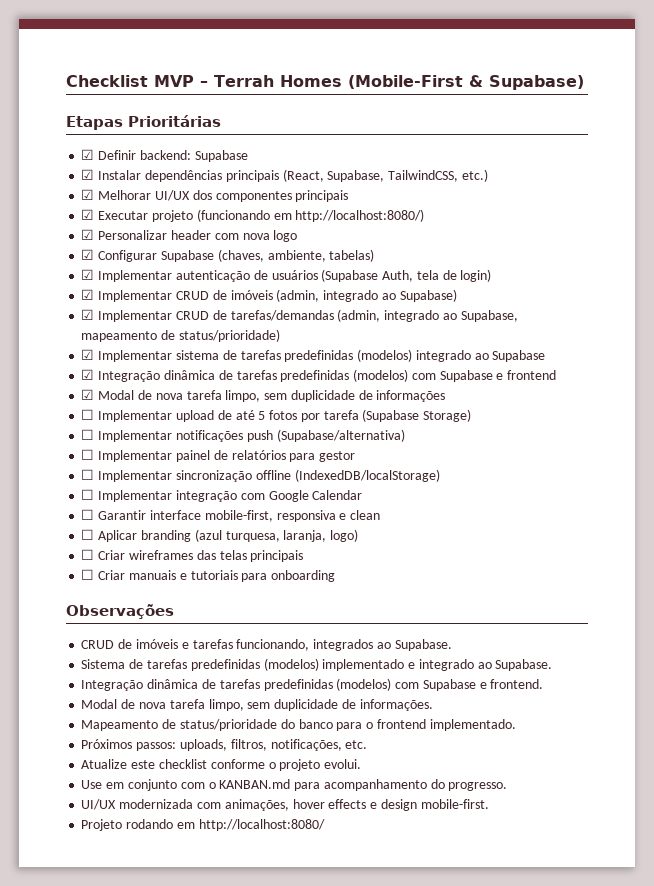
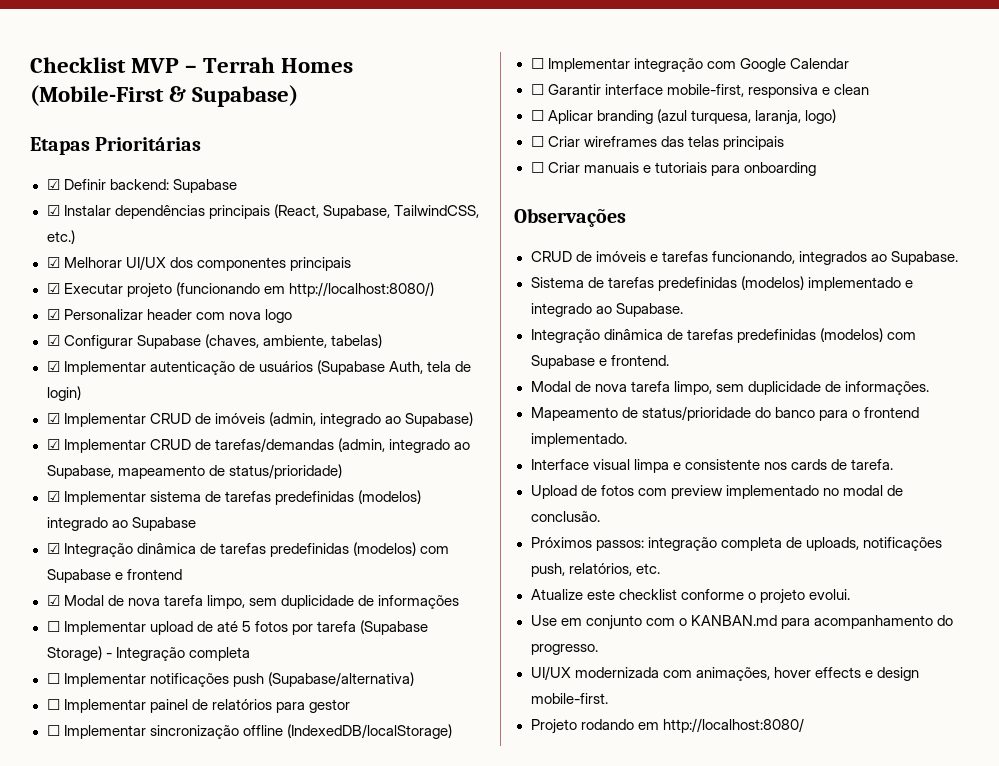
(472, 415) none -> [105,647,250,661] - Integração completa
[81,739,342,751] Próximos passos: uploads, filtros, notificações, -> [530,459,893,473] [530,485,903,499] [530,511,600,522] [530,537,942,551] [530,563,632,577] Interface visual limpa e consistente nos cards de tarefa. // Upload de fotos com preview implementado no modal de conclusão. // Próximos passos: integração completa de uploads, notificações push, relatórios,

